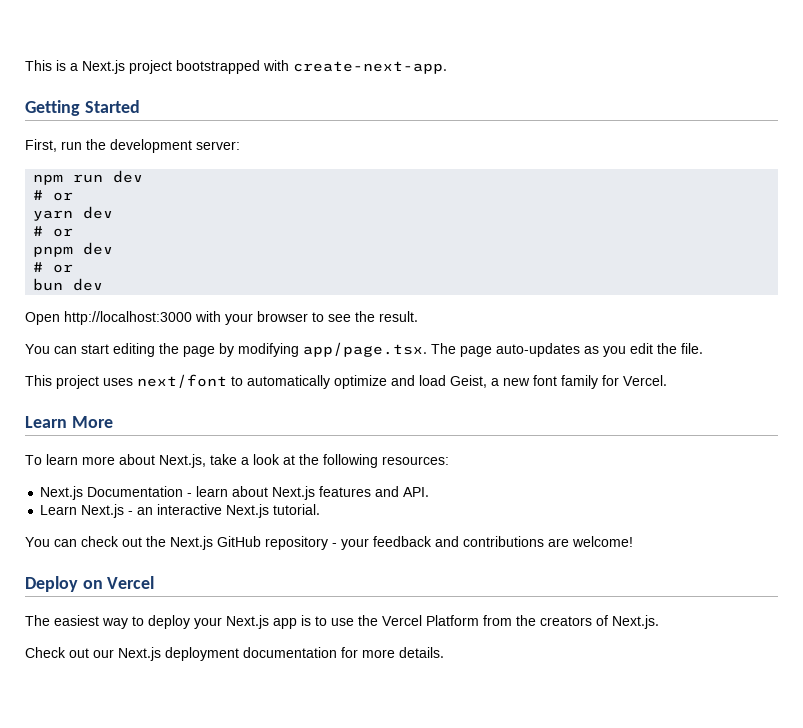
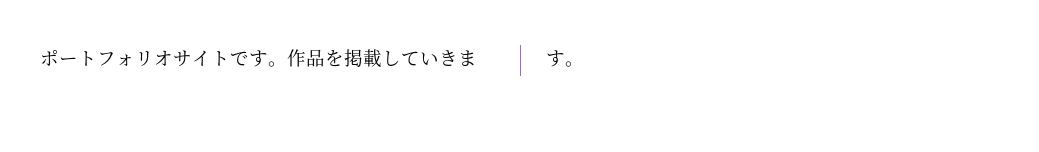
[25,60,447,74] [25,100,140,116] [25,139,240,153] [33,170,144,185] [33,190,74,201] [33,206,114,221] [33,226,74,237] [33,242,114,257] [33,262,74,273] [33,278,104,291] [25,311,418,325] [25,342,703,357] [25,374,667,389] [25,416,113,428] [25,454,449,468] [40,486,430,500] [40,504,321,518] [25,536,633,550] [25,576,155,592] [25,615,659,629] [25,647,444,661] This is a Next.js project bootstrapped with create-next-app. // Getting Started // First, run the development server: // npm run dev // # or // yarn dev // # or // pnpm dev // # or // bun dev // Open http://localhost:3000 with your browser to see the result. // You can start editing the page by modifying app/page.tsx. The page auto-updates as you edit the file. // This project uses next/font to automatically optimize and load Geist, a new font family for Vercel. // Learn More // To learn more about Next.js, take a look at the following resources: // Next.js Documentation - learn about Next.js features and API. // Learn Next.js - an interactive Next.js tutorial. // You can check out the Next.js GitHub repository - your feedback and contributions are welcome! // Deploy on Vercel // The easiest way to deploy your Next.js app is to use the Vercel Platform from the creators of Next.js. // Check out our Next.js deployment documentation for more details. -> [40,49,584,68] ポートフォリオサイトです。作品を掲載していきます。

